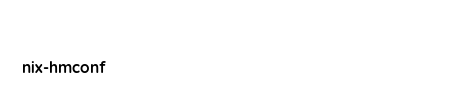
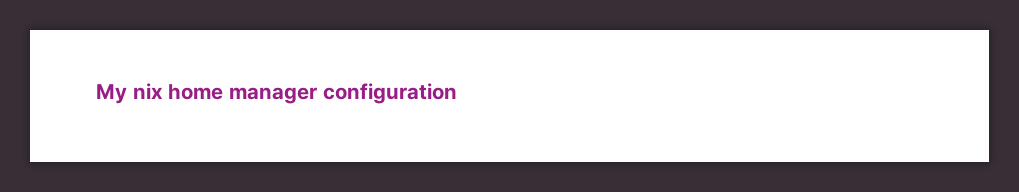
[22,61,106,73] nix-hmconf -> [96,83,457,104] My nix home manager configuration

